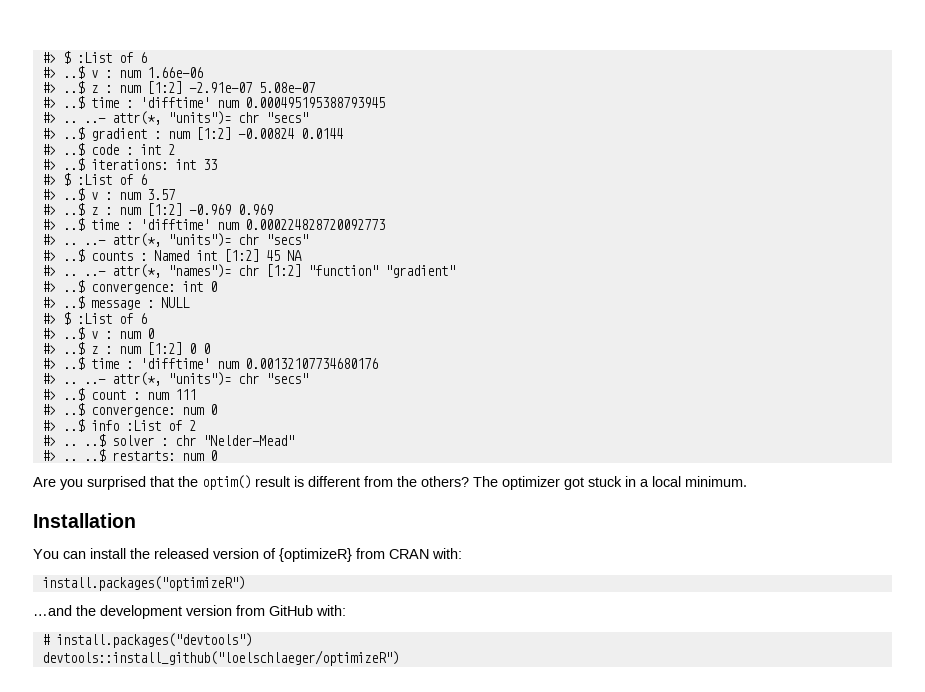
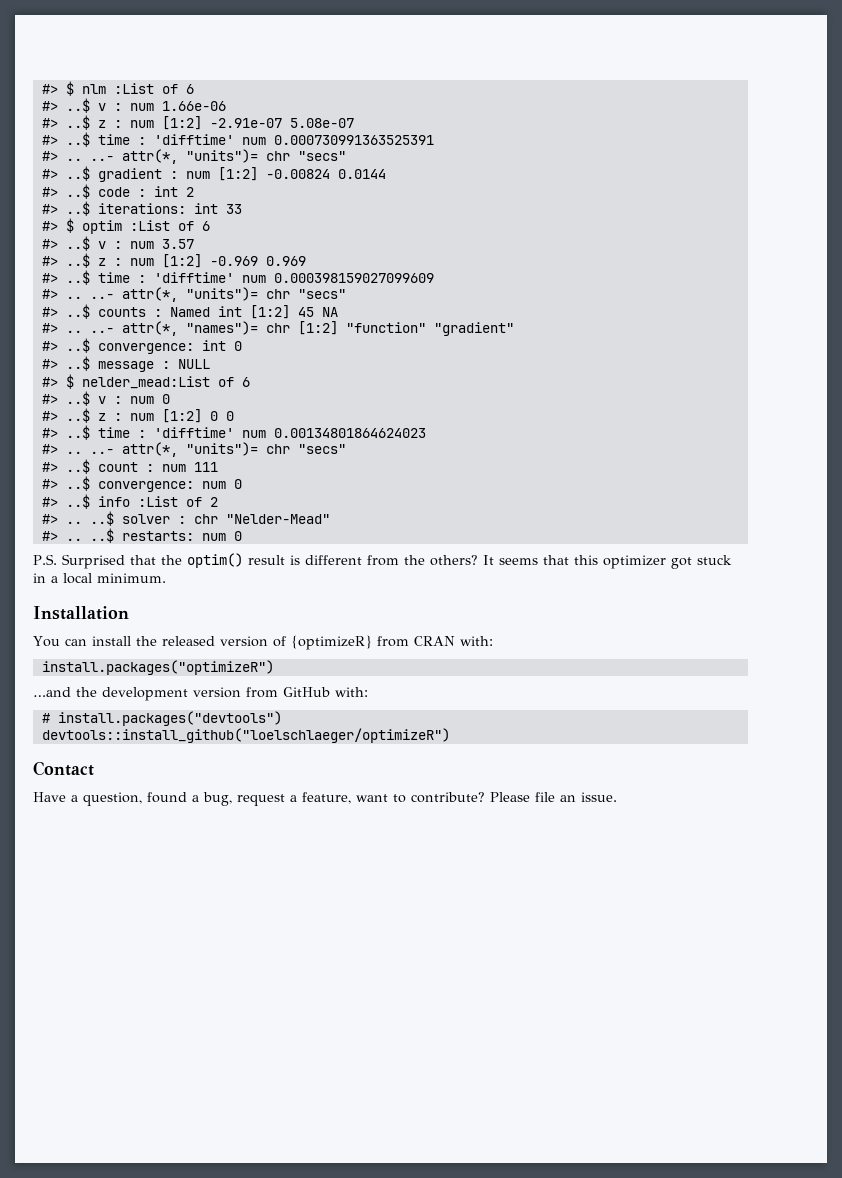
[41,51,71,64] #> $ -> [41,81,106,96] #> $ nlm
[244,97,385,108] 0.000495195388793945 -> [273,135,434,145] 0.000730991363525391
(71, 179) none -> [81,220,122,234] optim
[244,219,385,230] 0.000224828720092773 -> [273,273,434,283] 0.000398159027099609
[76,313,112,324] :List -> [81,376,210,389] nelder_mead:List
[244,358,378,369] 0.00132107734680176 -> [273,428,426,438] 0.00134801864624023
[33,476,146,490] Are you surprised -> [33,554,125,569] P.S. Surprised
[473,476,498,487] The -> [482,555,598,565] It seems that this
(399, 658) none -> [33,761,94,776] [33,792,617,806] // Contact // Have a question, found a bug, request a feature, want to contribute? Please file an issue.

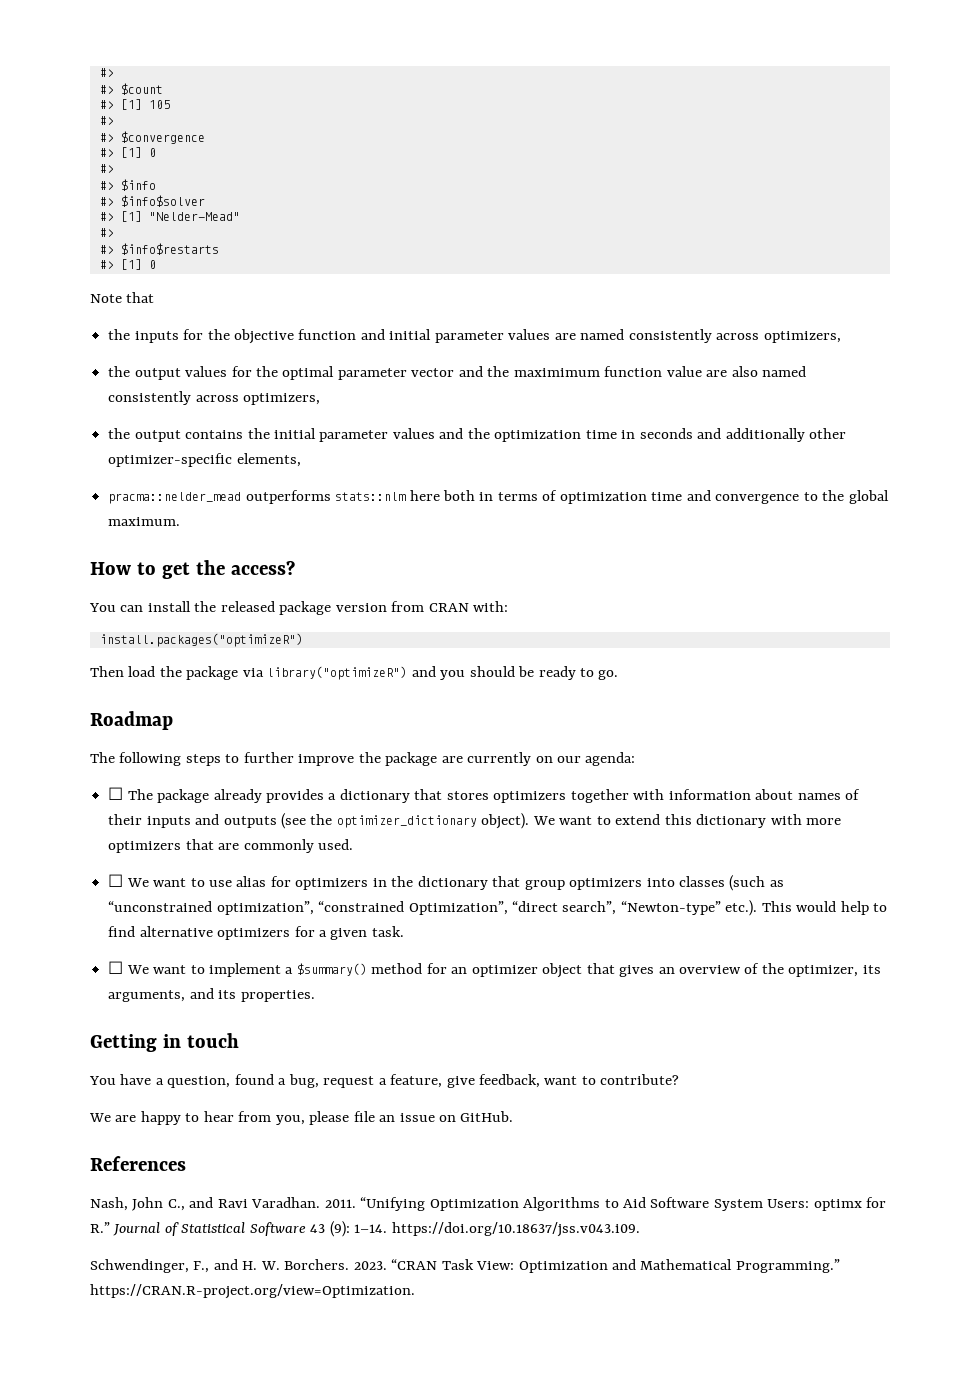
[41,81,194,96] [41,98,226,113] [41,115,354,130] [41,132,434,147] [41,149,346,164] [41,166,386,182] [41,184,194,199] [41,201,242,216] [41,218,210,234] [41,236,194,251] [41,253,306,268] [41,270,434,285] [41,287,346,302] [41,304,338,319] [41,321,514,336] [41,338,242,354] [41,356,210,372] [41,374,250,389] [41,391,170,406] [41,408,234,423] [41,425,426,440] [41,442,346,457] [41,459,218,474] [41,476,242,492] [41,494,218,509] [41,511,330,526] [41,528,242,543] [33,553,732,569] [33,573,166,584] [33,606,129,620] #> $ nlm :List of 6 // #> ..$ v : num 1.66e-06 // #> ..$ z : num [1:2] -2.91e-07 5.08e-07 // #> ..$ time : 'difftime' num 0.000730991363525391 // #> .. ..- attr(*, "units")= chr "secs" // #> ..$ gradient : num [1:2] -0.00824 0.0144 // #> ..$ code : int 2 // #> ..$ iterations: int 33 // #> $ optim :List of 6 // #> ..$ v : num 3.57 // #> ..$ z : num [1:2] -0.969 0.969 // #> ..$ time : 'difftime' num 0.000398159027099609 // #> .. ..- attr(*, "units")= chr "secs" // #> ..$ counts : Named int [1:2] 45 NA // #> .. ..- attr(*, "names")= chr [1:2] "function" "gradient" // #> ..$ convergence: int 0 // #> ..$ message : NULL // #> $ nelder_mead:List of 6 // #> ..$ v : num 0 // #> ..$ z : num [1:2] 0 0 // #> ..$ time : 'difftime' num 0.00134801864624023 // #> .. ..- attr(*, "units")= chr "secs" // #> ..$ count : num 111 // #> ..$ convergence: num 0 // #> ..$ info :List of 2 // #> .. ..$ solver : chr "Nelder-Mead" // #> .. ..$ restarts: num 0 // P.S. Surprised that the optim() result is different from the others? It seems that this optimizer got stuck in a local minimum. // Installation -> [99,68,114,77] [99,83,163,95] [99,99,170,110] [99,116,114,125] [99,131,205,144] [99,147,156,158] [99,164,114,173] [99,179,156,191] [99,195,205,207] [99,211,240,222] [99,228,114,237] [99,243,219,255] [99,259,156,270] [90,292,155,303] [108,329,841,344] [108,366,806,380] [108,391,321,405] [108,428,846,442] [108,453,301,467] [108,490,889,504] [108,517,181,526] [90,560,295,579] #> // #> $count // #> [1] 105 // #> // #> $convergence // #> [1] 0 // #> // #> $info // #> $info$solver // #> [1] "Nelder-Mead" // #> // #> $info$restarts // #> [1] 0 // Note that // the inputs for the objective function and initial parameter values are named consistently across optimizers, // the output values for the optimal parameter vector and the maximimum function value are also named consistently across optimizers, // the output contains the initial parameter values and the optimization time in seconds and additionally other optimizer-specific elements, // pracma::nelder_mead outperforms stats::nlm here both in terms of optimization time and convergence to the global maximum. // How to get the access?
[219,635,372,650] version of {optimizeR} -> [279,601,387,615] package version
[33,687,368,701] [41,711,282,726] [41,728,450,743] [33,761,94,776] [33,792,66,802] …and the development version from GitHub with: // # install.packages("devtools") // devtools::install_github("loelschlaeger/optimizeR") // Contact // Have -> [90,666,619,680] [90,711,173,730] [90,752,636,766] [108,787,860,803] [108,813,841,829] [108,839,353,853] [108,874,784,891] [108,900,888,916] [108,926,404,940] [108,961,881,978] [108,988,315,1002] [90,1033,239,1052] [89,1074,152,1085] Then load the package via library("optimizeR") and you should be ready to go. // Roadmap // The following steps to further improve the package are currently on our agenda: // ☐ The package already provides a dictionary that stores optimizers together with information about names of their inputs and outputs (see the optimizer_dictionary object). We want to extend this dictionary with more optimizers that are commonly used. // ☐ We want to use alias for optimizers in the dictionary that group optimizers into classes (such as “unconstrained optimization”, “constrained Optimization”, “direct search”, “Newton-type” etc.). This would help to find alternative optimizers for a given task. // ☐ We want to implement a $summary() method for an optimizer object that gives an overview of the optimizer, its arguments, and its properties. // Getting in touch // You have
(351, 798) none -> [446,1074,541,1088] give feedback,
[490,792,617,802] Please file an issue. -> [89,1111,514,1125] [90,1156,186,1171] [90,1197,887,1211] [90,1221,640,1237] [90,1259,840,1273] [90,1284,415,1299] // We are happy to hear from you, please file an issue on GitHub. // References // Nash, John C., and Ravi Varadhan. 2011. “Unifying Optimization Algorithms to Aid Software System Users: optimx for R.” Journal of Statistical Software 43 (9): 1–14. https://doi.org/10.18637/jss.v043.i09. // Schwendinger, F., and H. W. Borchers. 2023. “CRAN Task View: Optimization and Mathematical Programming.” https://CRAN.R-project.org/view=Optimization.

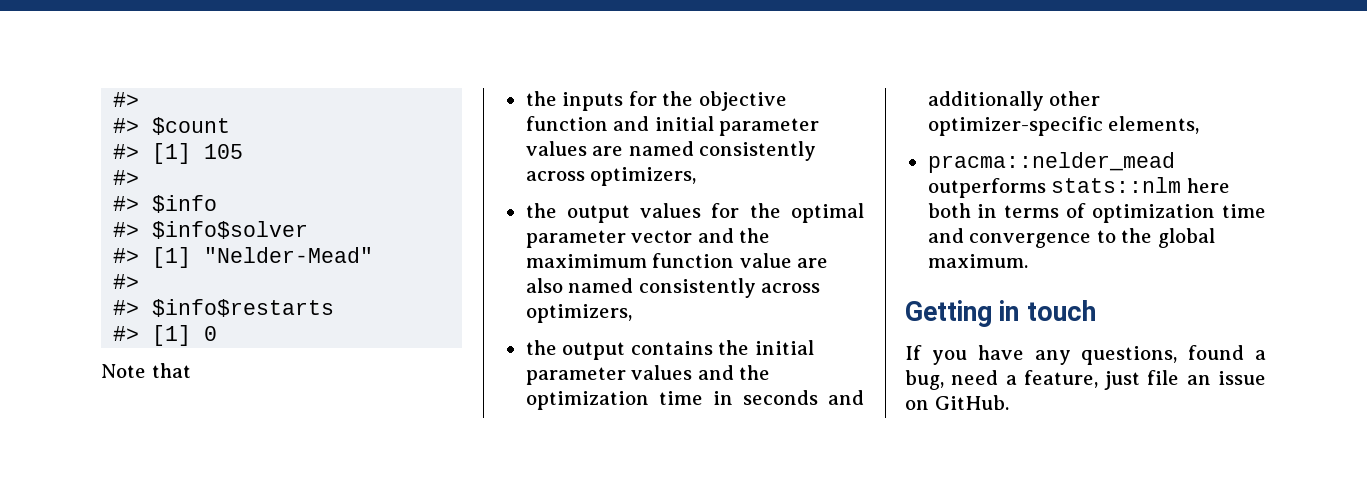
[99,131,205,144] [99,147,156,158] [99,164,114,173] // #> $convergence // #> [1] 0 // #> -> (140, 177) none
[90,560,295,579] [89,601,509,615] [99,633,303,647] [90,666,619,680] [90,711,173,730] [90,752,636,766] [108,787,860,803] [108,813,841,829] [108,839,353,853] [108,874,784,891] [108,900,888,916] [108,926,404,940] [108,961,881,978] [108,988,315,1002] [90,1033,239,1052] [89,1074,231,1088] How to get the access? // You can install the released package version from CRAN with: // install.packages("optimizeR") // Then load the package via library("optimizeR") and you should be ready to go. // Roadmap // The following steps to further improve the package are currently on our agenda: // ☐ The package already provides a dictionary that stores optimizers together with information about names of their inputs and outputs (see the optimizer_dictionary object). We want to extend this dictionary with more optimizers that are commonly used. // ☐ We want to use alias for optimizers in the dictionary that group optimizers into classes (such as “unconstrained optimization”, “constrained Optimization”, “direct search”, “Newton-type” etc.). This would help to find alternative optimizers for a given task. // ☐ We want to implement a $summary() method for an optimizer object that gives an overview of the optimizer, its arguments, and its properties. // Getting in touch // You have a question, -> [905,300,1096,327] [905,345,1178,365] Getting in touch // If you have any questions,
[323,1076,375,1088] request -> [951,370,999,385] need
[446,1074,680,1088] [89,1111,350,1125] give feedback, want to contribute? // We are happy to hear from you, please -> [1104,371,1141,390] just
[90,1156,186,1171] [90,1197,887,1211] [90,1221,640,1237] [90,1259,840,1273] [90,1284,415,1299] // References // Nash, John C., and Ravi Varadhan. 2011. “Unifying Optimization Algorithms to Aid Software System Users: optimx for R.” Journal of Statistical Software 43 (9): 1–14. https://doi.org/10.18637/jss.v043.i09. // Schwendinger, F., and H. W. Borchers. 2023. “CRAN Task View: Optimization and Mathematical Programming.” https://CRAN.R-project.org/view=Optimization. -> (1009, 402) none

